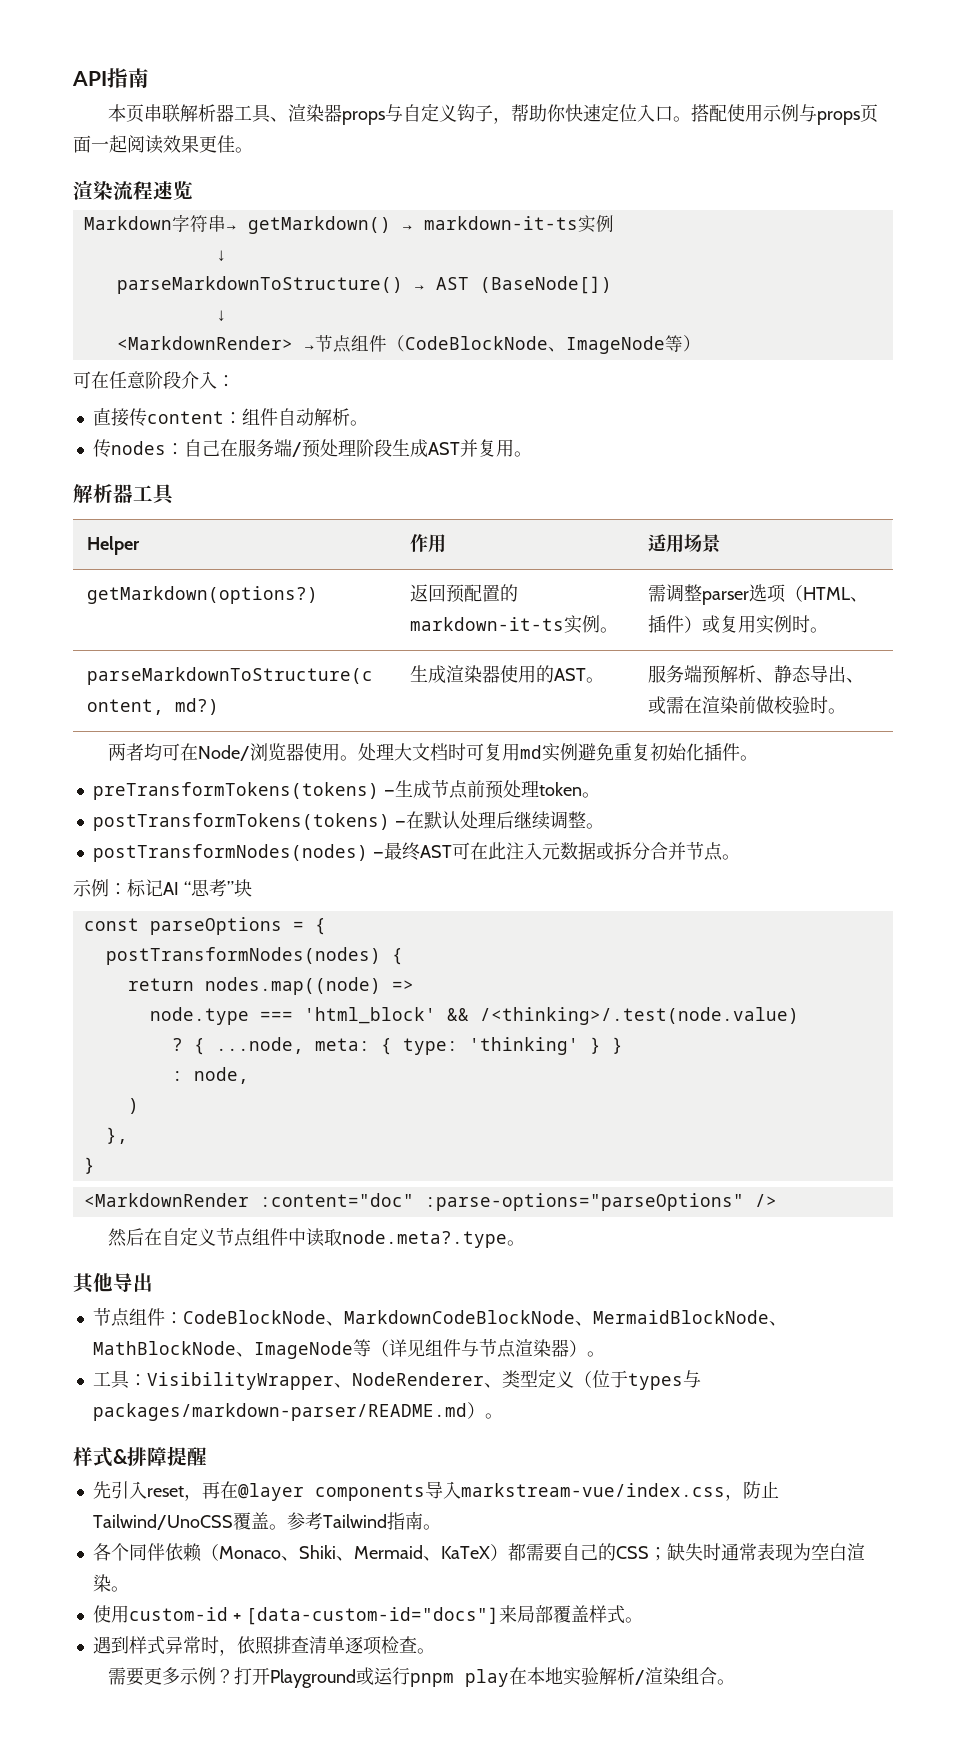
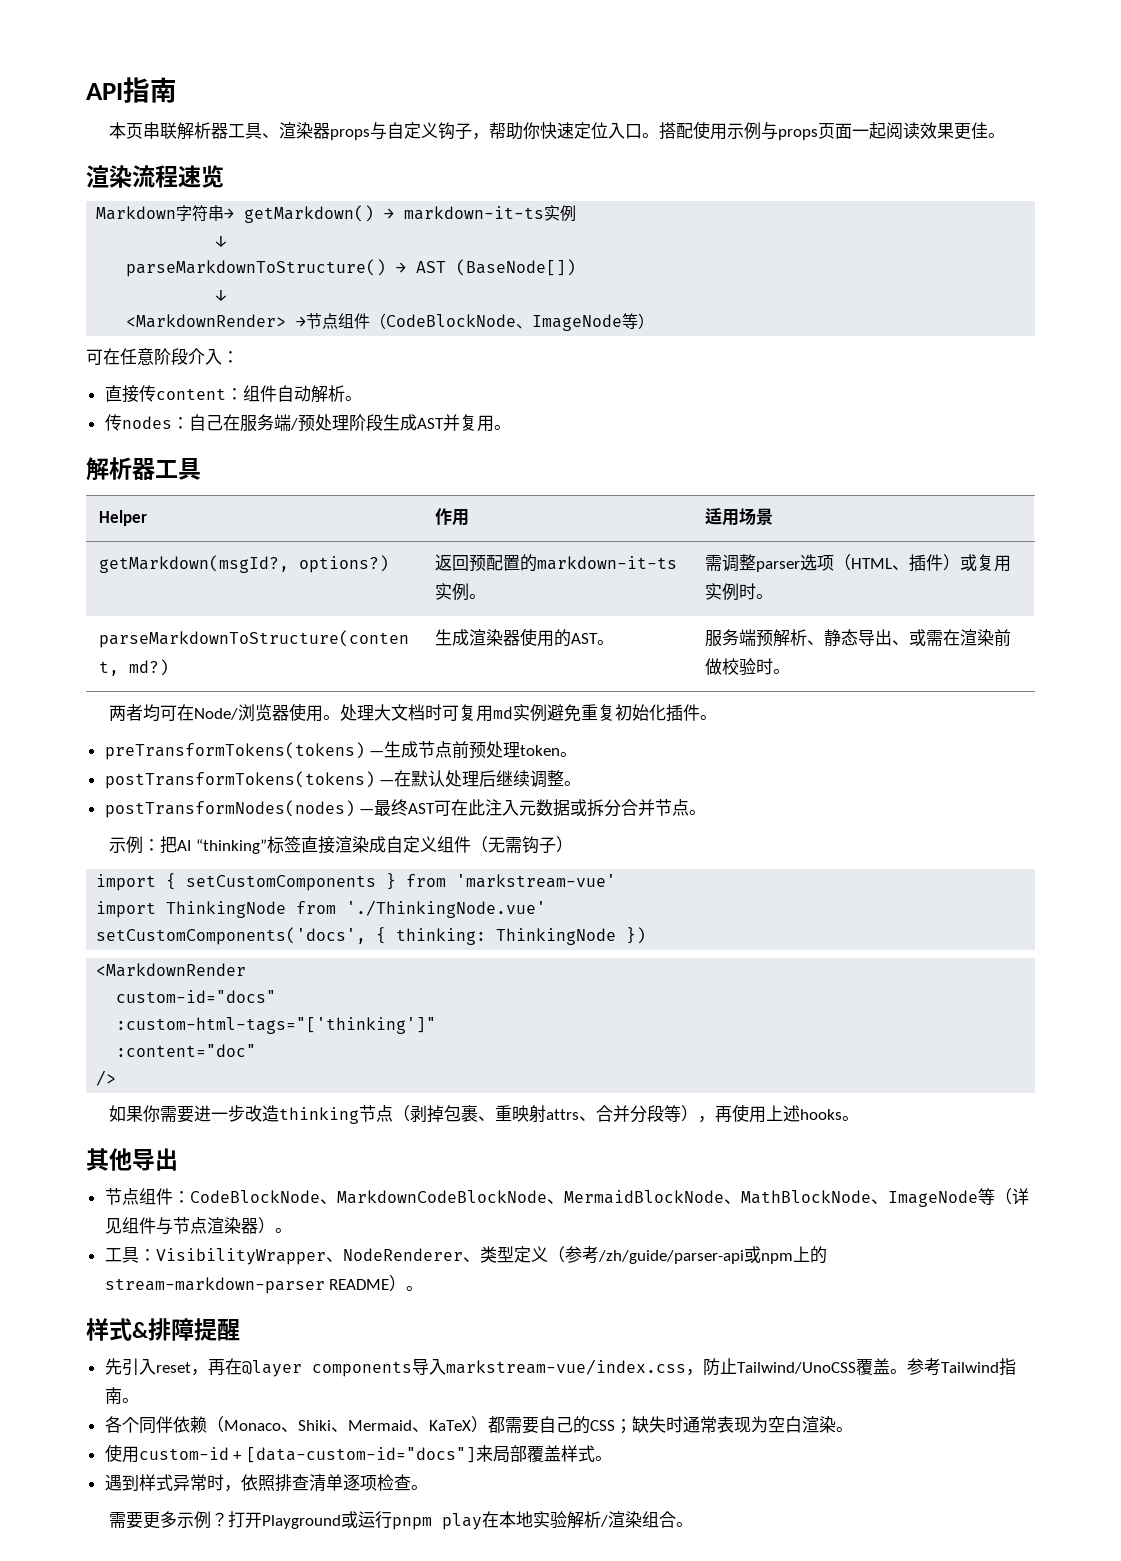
[87,586,319,604] getMarkdown(options?) -> [99,555,390,573] getMarkdown(msgId?, options?)
[127,879,252,897] [83,917,326,935] [105,947,403,965] [127,977,414,995] [149,1007,799,1025] [171,1037,623,1055] [171,1067,249,1084] [127,1098,139,1114] [105,1127,128,1144] [83,1157,95,1174] [83,1193,777,1211] [107,1227,507,1248] 标记AI “思考”块 // const parseOptions = { // postTransformNodes(nodes) { // return nodes.map((node) => // node.type === 'html_block' && /<thinking>/.test(node.value) // ? { ...node, meta: { type: 'thinking' } } // : node, // ) // }, // } // <MarkdownRender :content="doc" :parse-options="parseOptions" /> // 然后在自定义节点组件中读取node.meta?.type -> [160,836,573,854] [96,873,617,891] [96,900,547,918] [96,927,647,945] [96,963,247,977] [116,990,277,1003] [116,1017,437,1034] [116,1044,257,1057] [96,1070,117,1086] [109,1104,843,1124] 把AI “thinking”标签直接渲染成自定义组件（无需钩子） // import { setCustomComponents } from 'markstream-vue' // import ThinkingNode from './ThinkingNode.vue' // setCustomComponents('docs', { thinking: ThinkingNode }) // <MarkdownRender // custom-id="docs" // :custom-html-tags="['thinking']" // :content="doc" // /> // 如果你需要进一步改造thinking节点（剥掉包裹、重映射attrs、合并分段等），再使用上述hooks
[591,1370,701,1390] [92,1403,467,1421] 位于types与packages/markdown-parser/README.md -> [564,1246,827,1264] [104,1277,390,1294] 参考/zh/guide/parser-api或npm上的stream-markdown-parser README

